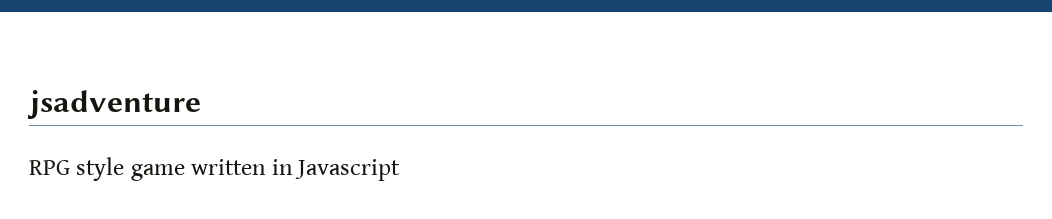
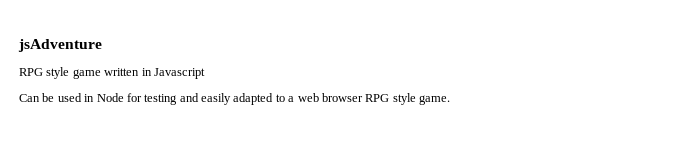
[27,90,201,119] jsadventure -> [18,39,102,52] jsAdventure
(401, 170) none -> [19,93,450,105] // Can be used in Node for testing and easily adapted to a web browser RPG style game.

